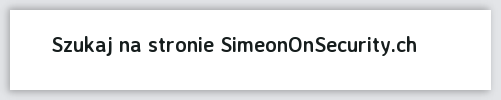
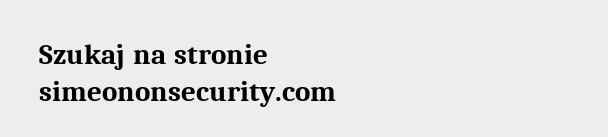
[220,36,417,56] SimeonOnSecurity.ch -> [39,81,336,107] simeononsecurity.com

